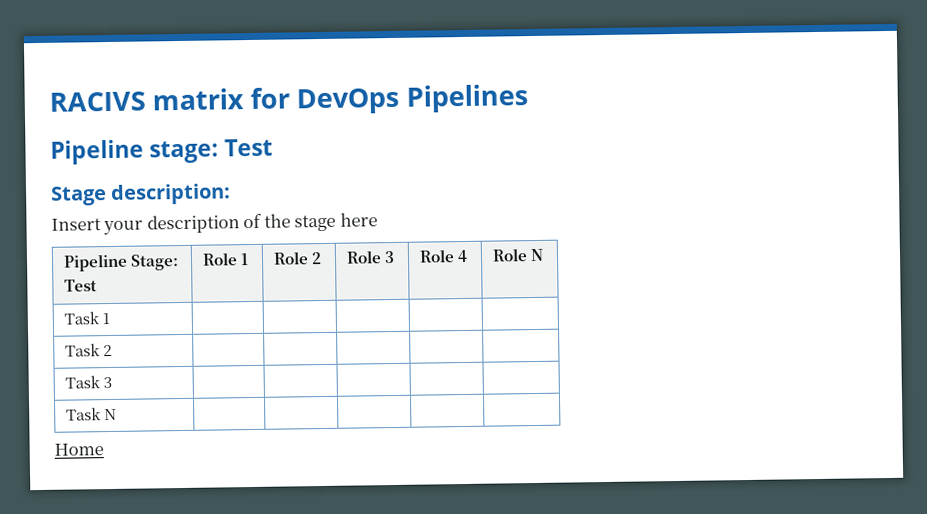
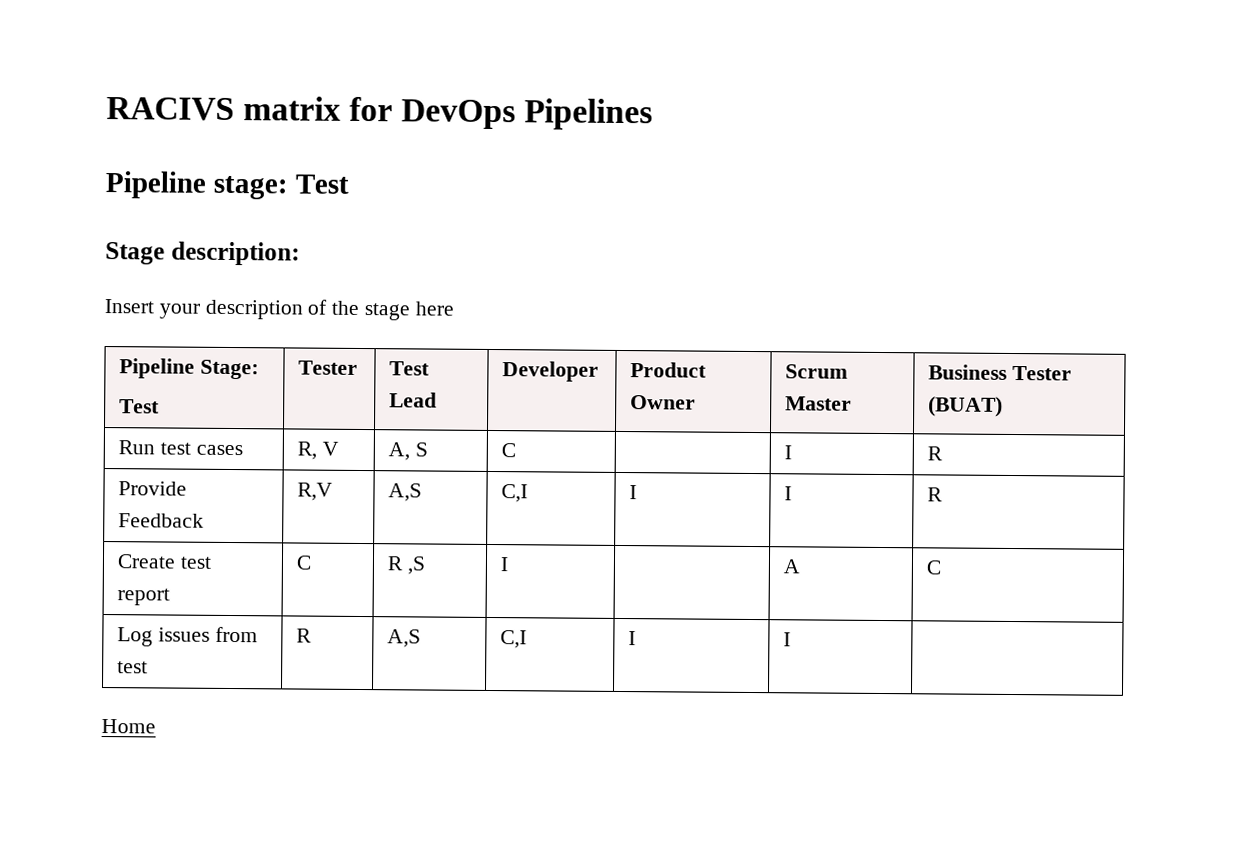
[201,252,249,266] [272,251,322,265] [345,250,395,264] [418,249,468,263] [491,248,544,262] [63,311,110,325] [64,343,112,357] [64,375,112,389] [65,407,117,421] Role 1 | Role 2 | Role 3 | Role 4 | Role N // Task 1 | | | | | // Task 2 | | | | | // Task 3 | | | | | // Task N | | | | -> [298,360,359,375] [389,361,431,376] [389,392,438,408] [502,361,600,382] [630,362,708,378] [630,395,697,410] [785,364,849,379] [785,396,853,411] [928,364,1073,381] [928,396,1004,417] [118,440,244,456] [297,441,340,460] [388,442,429,461] [501,443,517,458] [784,445,793,460] [927,446,944,461] [118,481,188,496] [118,513,205,528] [297,482,334,501] [388,483,423,502] [501,484,529,503] [629,485,638,500] [784,486,793,501] [927,487,944,502] [117,554,212,569] [117,588,171,606] [296,555,313,570] [387,556,427,575] [500,557,510,572] [783,559,801,574] [926,560,942,575] [117,626,259,647] [117,661,149,674] [296,628,313,643] [387,629,422,648] [500,630,528,649] [628,631,637,646] [783,632,792,647] Tester | Test Lead | Developer | Product Owner | Scrum Master | Business Tester (BUAT) // Run test cases | R, V | A, S | C | | I | R // Provide Feedback | R,V | A,S | C,I | I | I | R // Create test report | C | R ,S | I | | A | C // Log issues from test | R | A,S | C,I | I | I

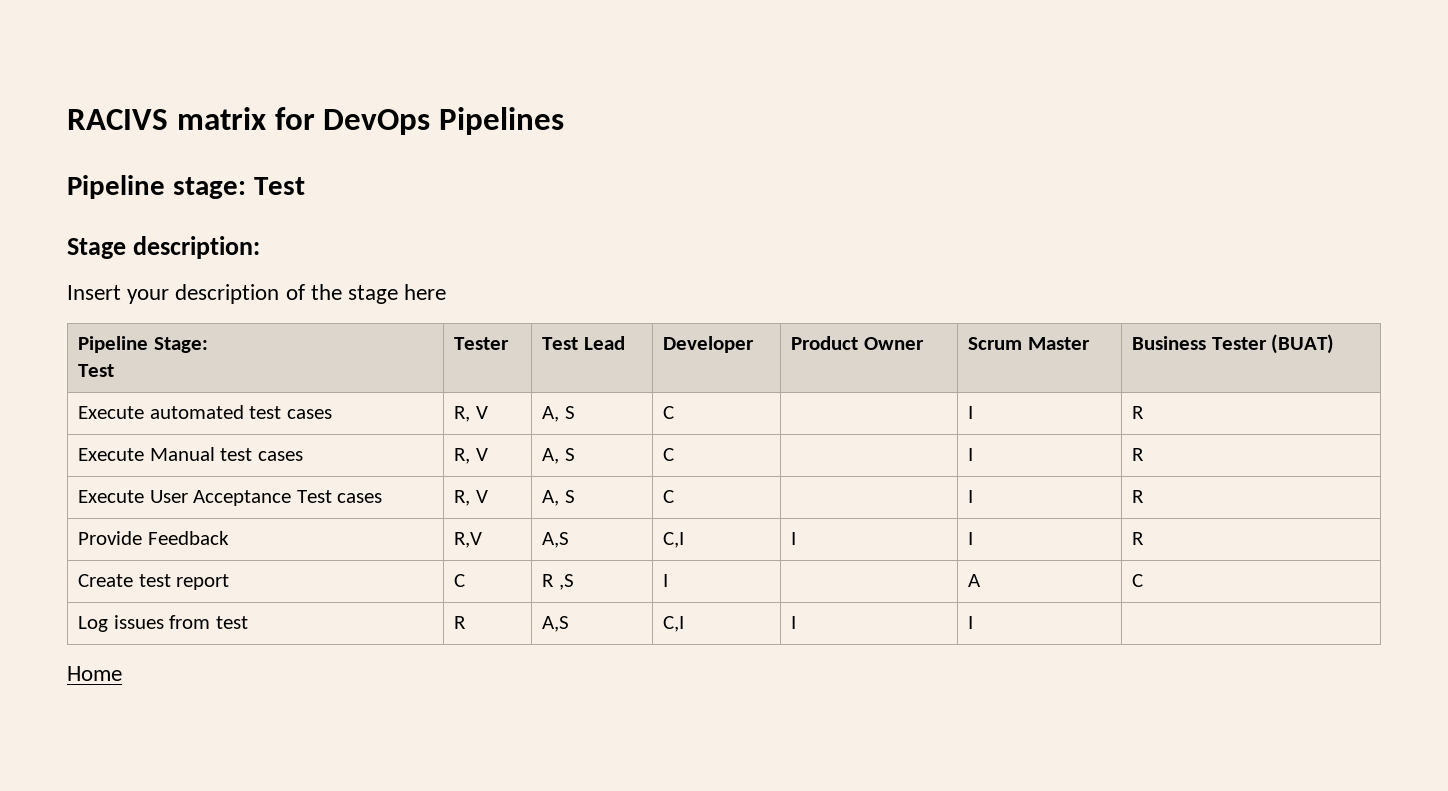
[118,440,244,456] [297,441,340,460] [388,442,429,461] [501,443,517,458] [784,445,793,460] [927,446,944,461] Run test cases | R, V | A, S | C | | I | R -> [78,405,332,419] [454,406,488,422] [542,406,575,422] [663,406,675,419] [968,406,974,419] [1132,406,1145,419] [78,447,303,461] [454,448,488,464] [542,448,575,464] [663,448,675,461] [968,448,974,461] [1132,448,1145,461] [78,490,383,506] [454,490,488,506] [542,490,575,506] [663,490,675,503] [968,490,974,503] [1132,490,1145,503] Execute automated test cases | R, V | A, S | C | | I | R // Execute Manual test cases | R, V | A, S | C | | I | R // Execute User Acceptance Test cases | R, V | A, S | C | | I | R

